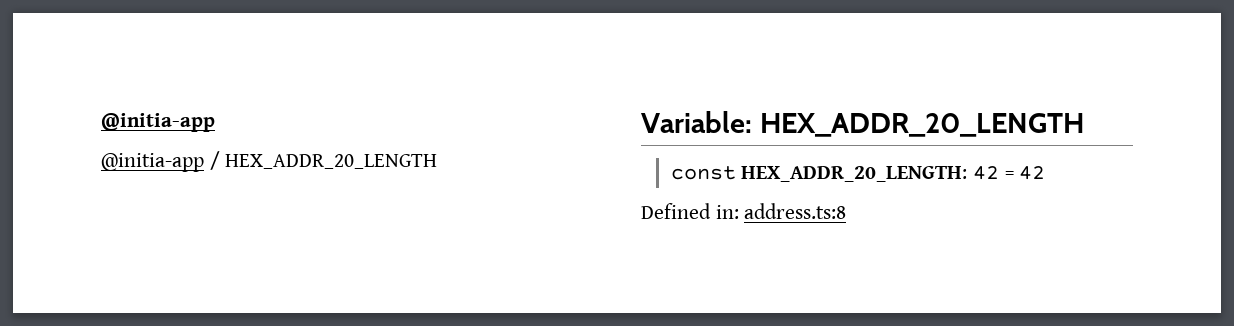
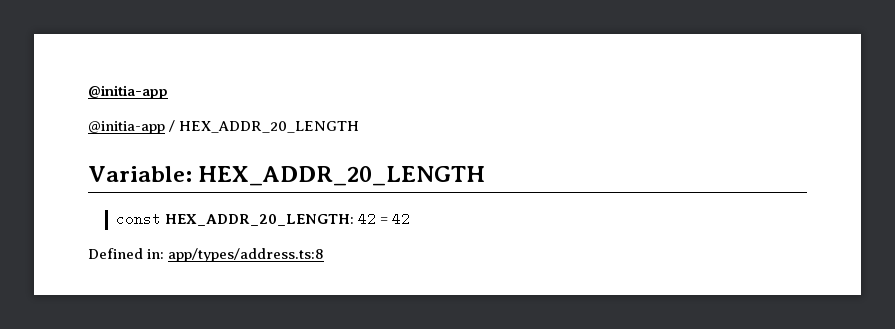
[744,203,847,219] address.ts:8 -> [168,248,325,262] app/types/address.ts:8

